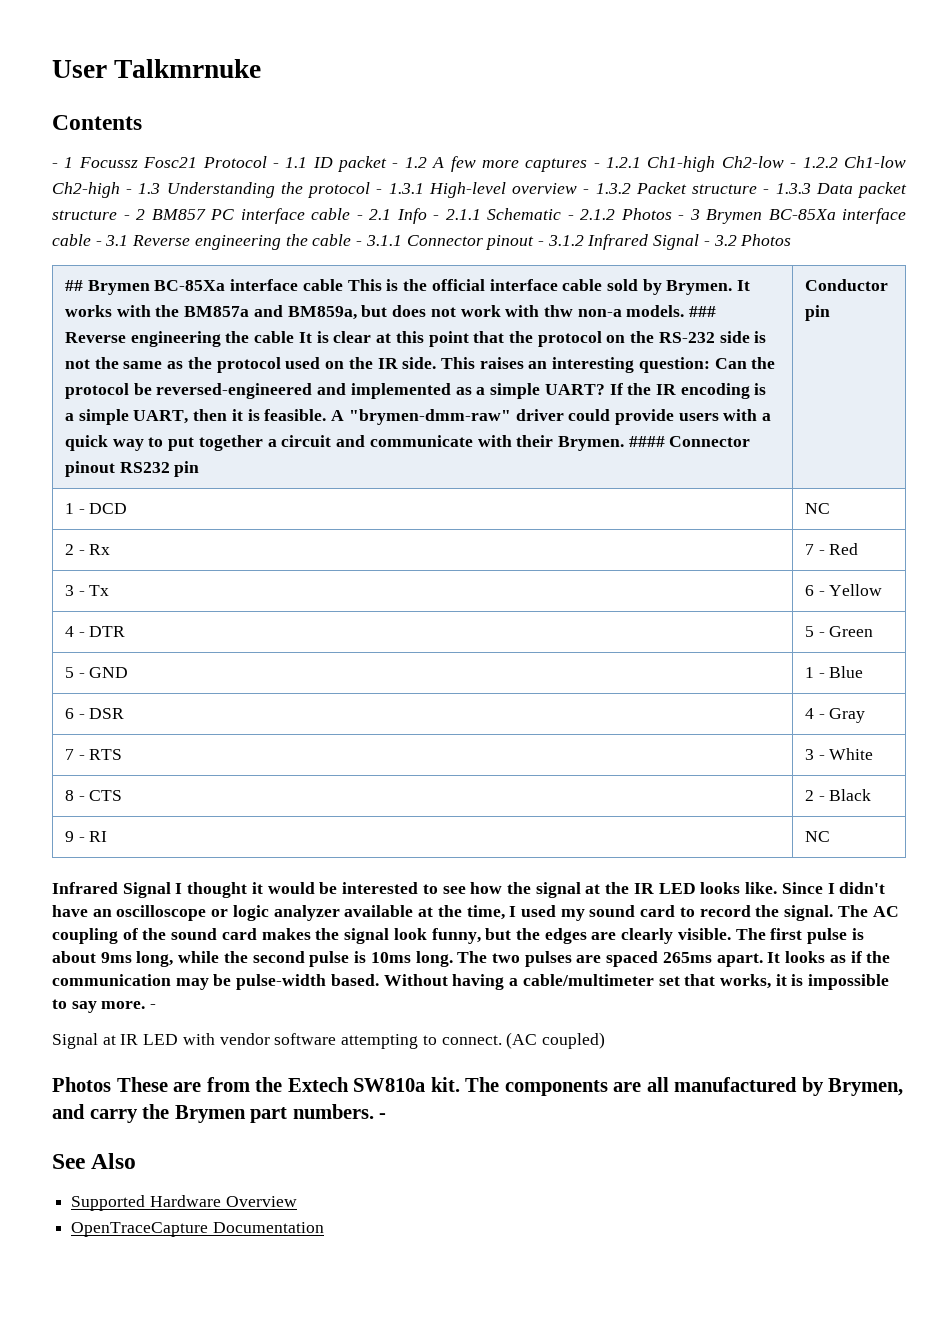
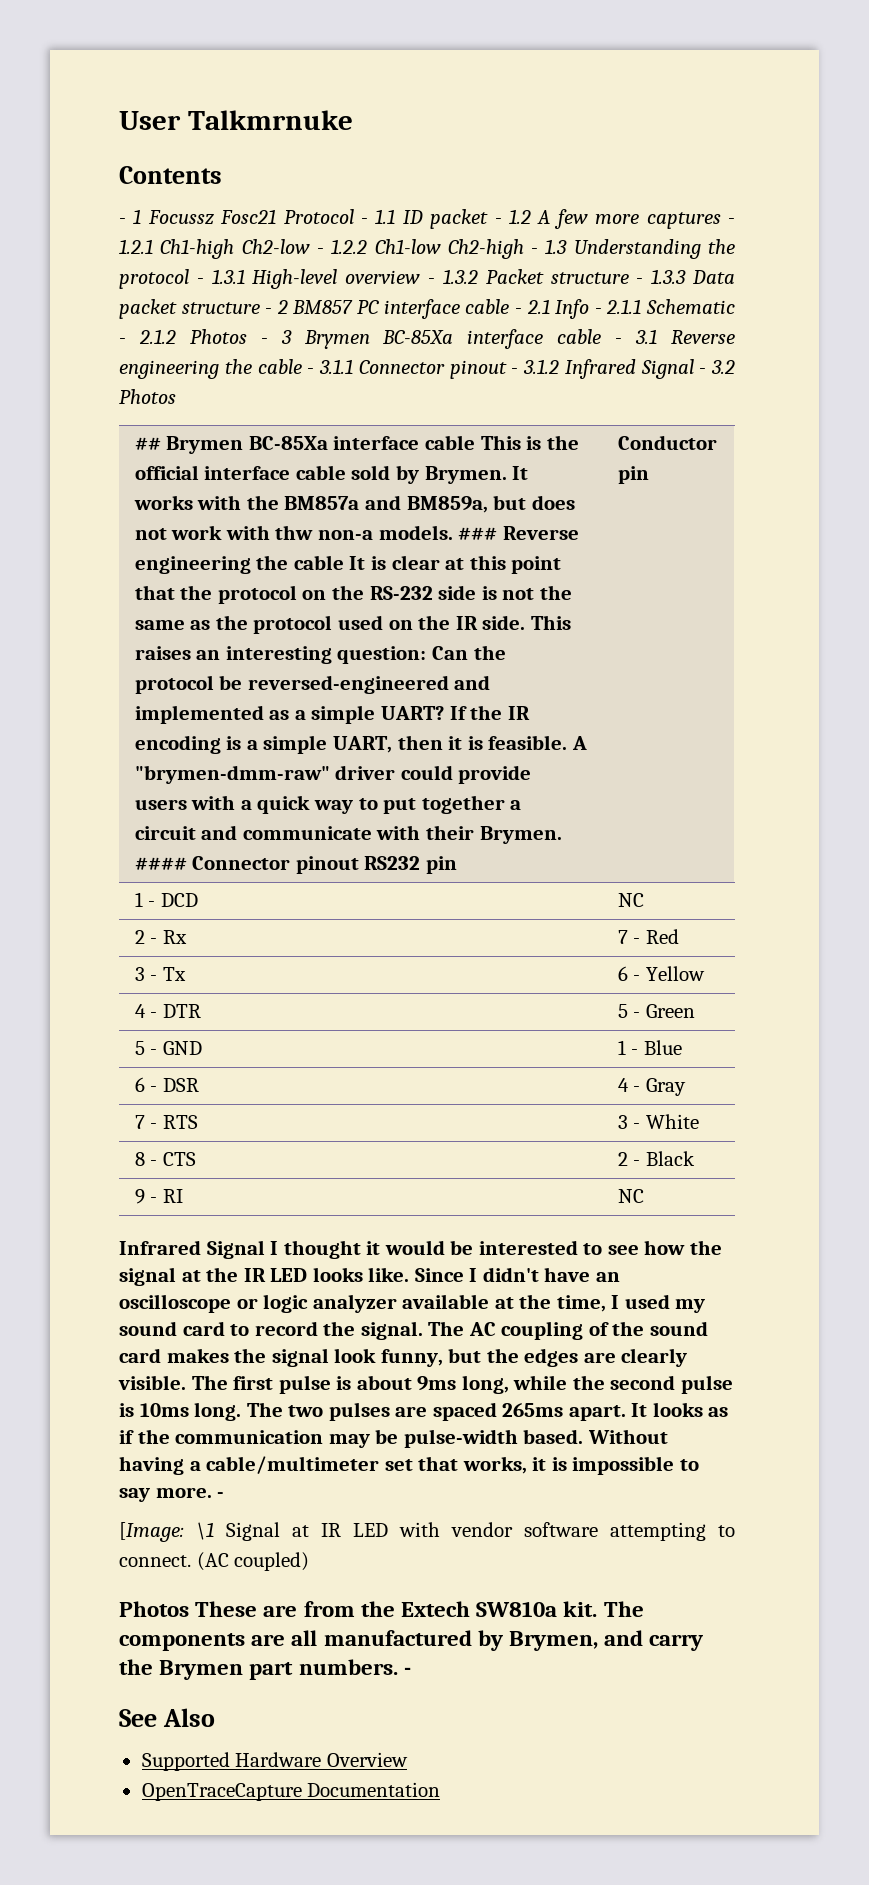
(157, 1006) none -> [119,1522,214,1542] [Image: \1

